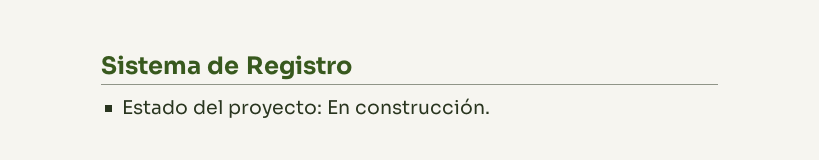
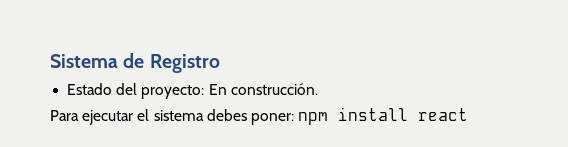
(491, 106) none -> [50,107,469,125] // Para ejecutar el sistema debes poner: npm install react

